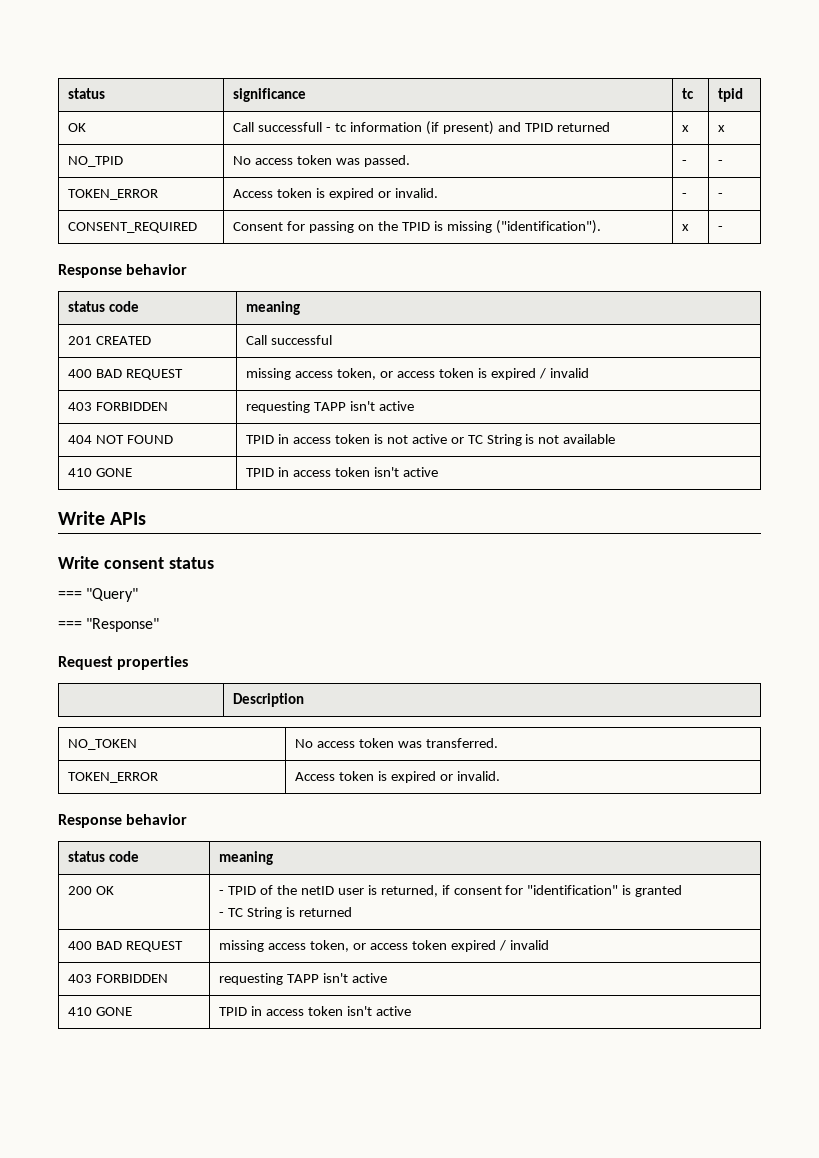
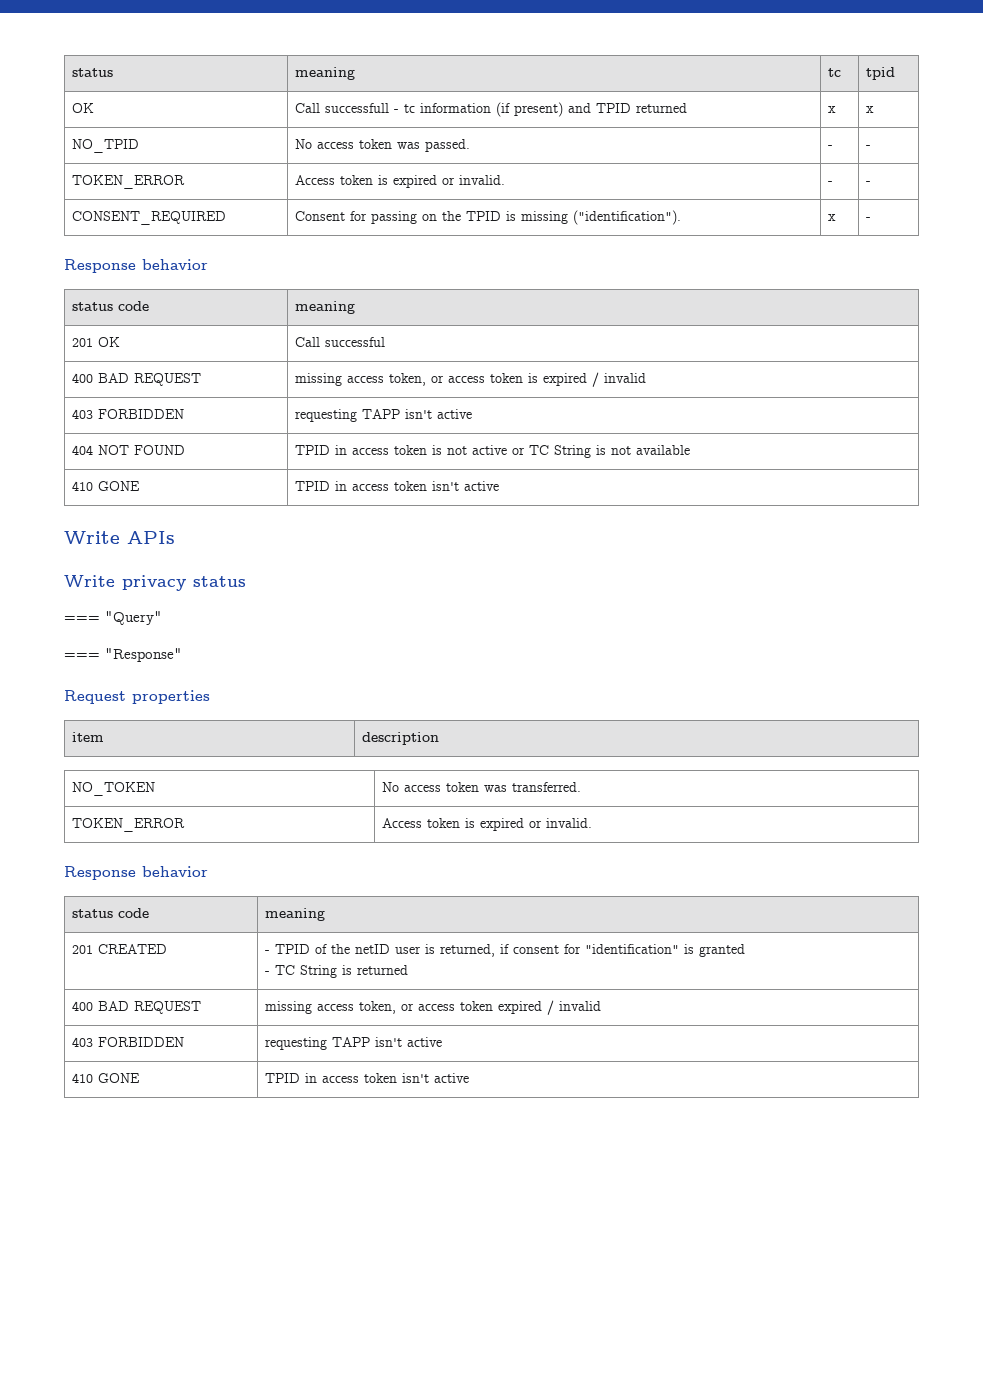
[233,88,307,102] significance -> [294,67,355,80] meaning
[96,336,152,345] CREATED -> [97,337,120,347] OK
[103,557,164,569] consent -> [122,575,186,591] privacy
[233,693,305,707] | Description -> [71,732,104,742] [361,732,439,745] item | description
[68,886,115,895] 200 OK -> [71,944,167,954] 201 CREATED

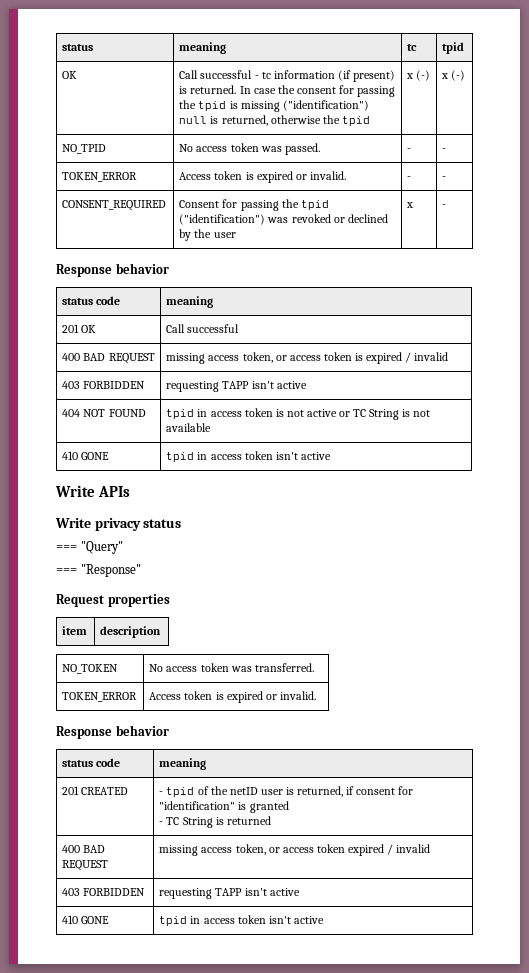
[324,103,389,113] successfull -> [200,70,253,79] successful
[567,103,687,113] [827,106,836,113] [865,106,874,113] and TPID returned | x | x -> [179,85,396,97] [179,100,369,112] [179,115,370,126] [406,70,431,81] [441,70,466,81] is returned. In case the consent for passing the tpid is missing ("identification") null is returned, otherwise the tpid | x (-) | x (-)
[421,210,681,225] on the TPID is missing ("identification"). -> [281,199,329,210] [179,214,388,225] [179,229,236,241] the tpid ("identification") was revoked or declined by the user
[294,445,330,455] TPID -> [166,409,195,419] tpid
[294,481,330,491] TPID -> [166,452,195,462] tpid
[274,944,310,954] TPID -> [166,787,195,797] tpid
[264,1073,300,1083] TPID -> [159,916,188,926] tpid

